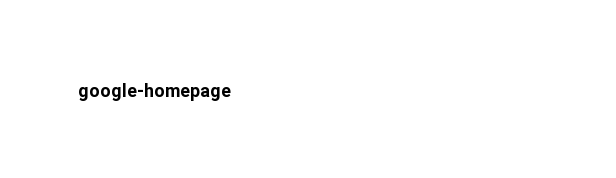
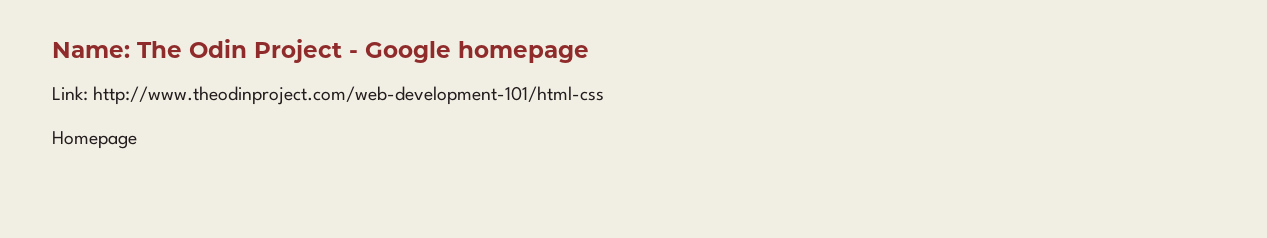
[78,83,231,101] google-homepage -> [52,39,589,63] [52,86,605,105] [52,131,137,149] Name: The Odin Project - Google homepage // Link: http://www.theodinproject.com/web-development-101/html-css // Homepage

